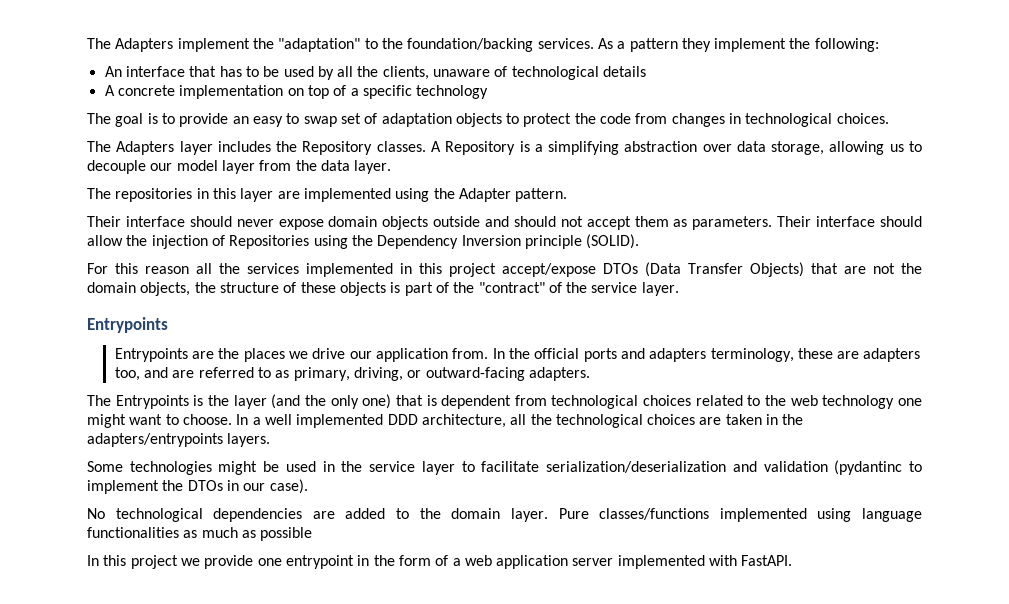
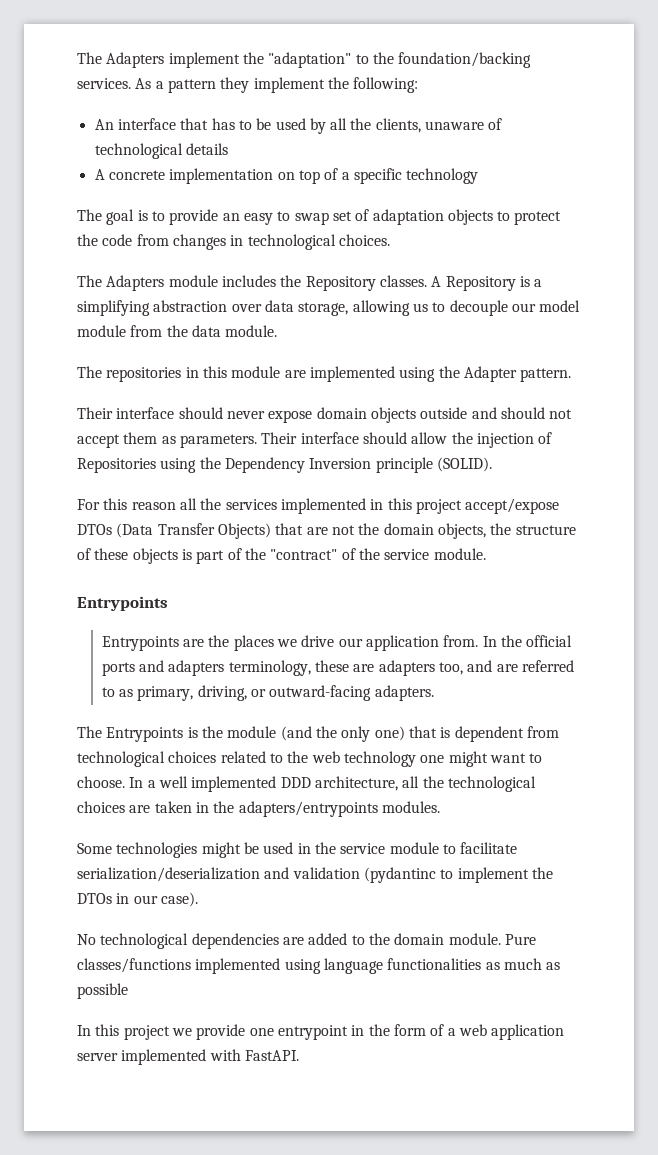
[179,141,213,155] layer -> [168,275,218,287] module
[221,160,255,174] layer -> [77,325,126,337] module
[354,160,392,174] layer. -> [225,325,278,337] module.
[240,188,274,202] layer -> [231,366,281,378] module
[641,282,679,296] layer. -> [433,548,486,560] module.
[233,395,267,409] layer -> [227,726,277,738] module
[227,433,271,447] layers. -> [381,801,440,813] modules.
[421,461,455,475] layer -> [389,842,439,854] module
[510,508,548,522] layer. -> [448,933,501,945] module.

